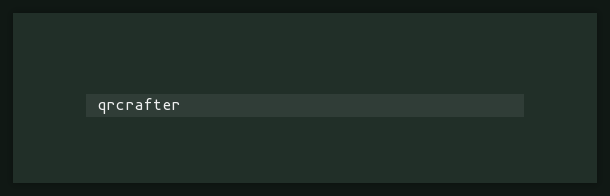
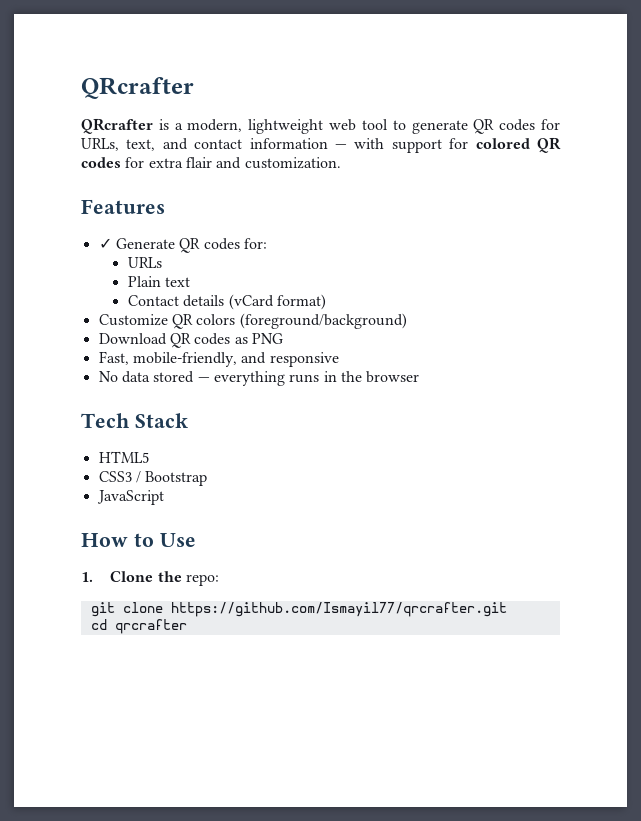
(96, 106) none -> [81,77,194,99] [81,118,560,134] [81,137,561,153] [81,157,341,169] [81,199,165,214] [98,238,267,253] [127,257,162,268] [127,276,191,287] [127,294,326,310] [98,313,407,329] [98,333,283,348] [98,351,339,367] [98,371,420,386] [81,413,188,428] [98,451,149,463] [98,471,208,486] [96,490,164,505] [81,533,196,547] [81,571,219,586] [90,602,507,617] [90,619,107,630] QRcrafter // QRcrafter is a modern, lightweight web tool to generate QR codes for URLs, text, and contact information — with support for colored QR codes for extra flair and customization. // Features // ✓ Generate QR codes for: // URLs // Plain text // Contact details (vCard format) // Customize QR colors (foreground/background) // Download QR codes as PNG // Fast, mobile-friendly, and responsive // No data stored — everything runs in the browser // Tech Stack // HTML5 // CSS3 / Bootstrap // JavaScript // How to Use // 1. Clone the repo: // git clone https://github.com/Ismayil77/qrcrafter.git // cd

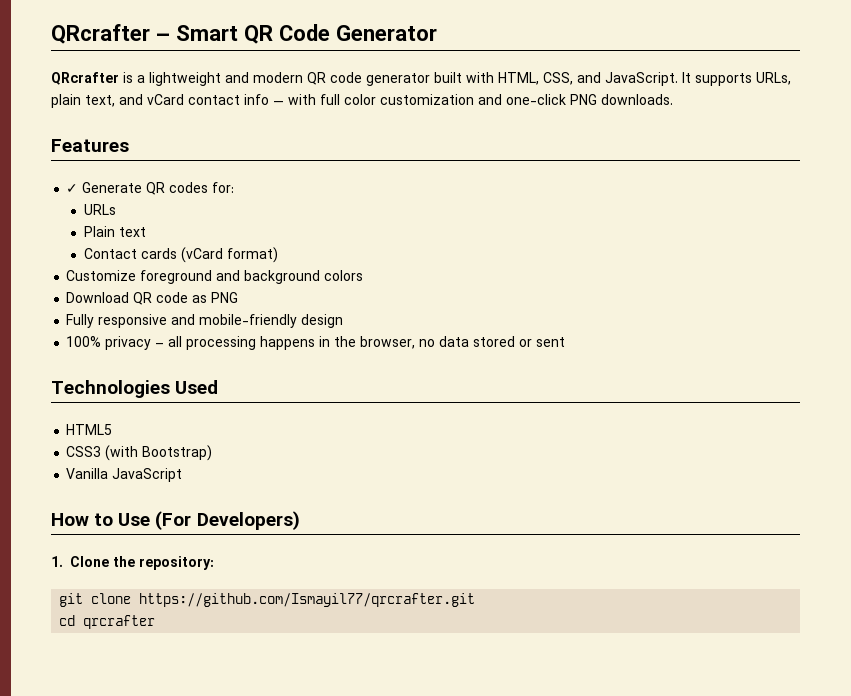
[81,77,194,99] [81,118,560,134] [81,137,561,153] [81,157,341,169] QRcrafter // QRcrafter is a modern, lightweight web tool to generate QR codes for URLs, text, and contact information — with support for colored QR codes for extra flair and customization. -> [51,24,437,44] [51,72,791,86] [51,94,673,108] QRcrafter – Smart QR Code Generator // QRcrafter is a lightweight and modern QR code generator built with HTML, CSS, and JavaScript. It supports URLs, plain text, and vCard contact info — with full color customization and one-click PNG downloads.
[183,295,225,307] details -> [140,248,177,259] cards
[171,314,193,329] QR -> [140,270,321,284] foreground and background
[239,313,407,329] (foreground/background) -> (364, 275) none
[194,333,231,345] codes -> [156,292,189,303] code
[98,351,339,367] [98,371,420,386] [81,413,188,428] Fast, mobile-friendly, and responsive // No data stored — everything runs in the browser // Tech Stack -> [66,314,344,328] [66,336,566,350] [51,380,219,398] Fully responsive and mobile-friendly design // 100% privacy – all processing happens in the browser, no data stored or sent // Technologies Used
[135,471,208,486] / Bootstrap // -> [105,445,213,461] [66,468,109,479] (with Bootstrap) // Vanilla
(196, 540) none -> [155,511,300,530] (For Developers)
[185,574,219,586] repo: -> [139,556,214,570] repository:

